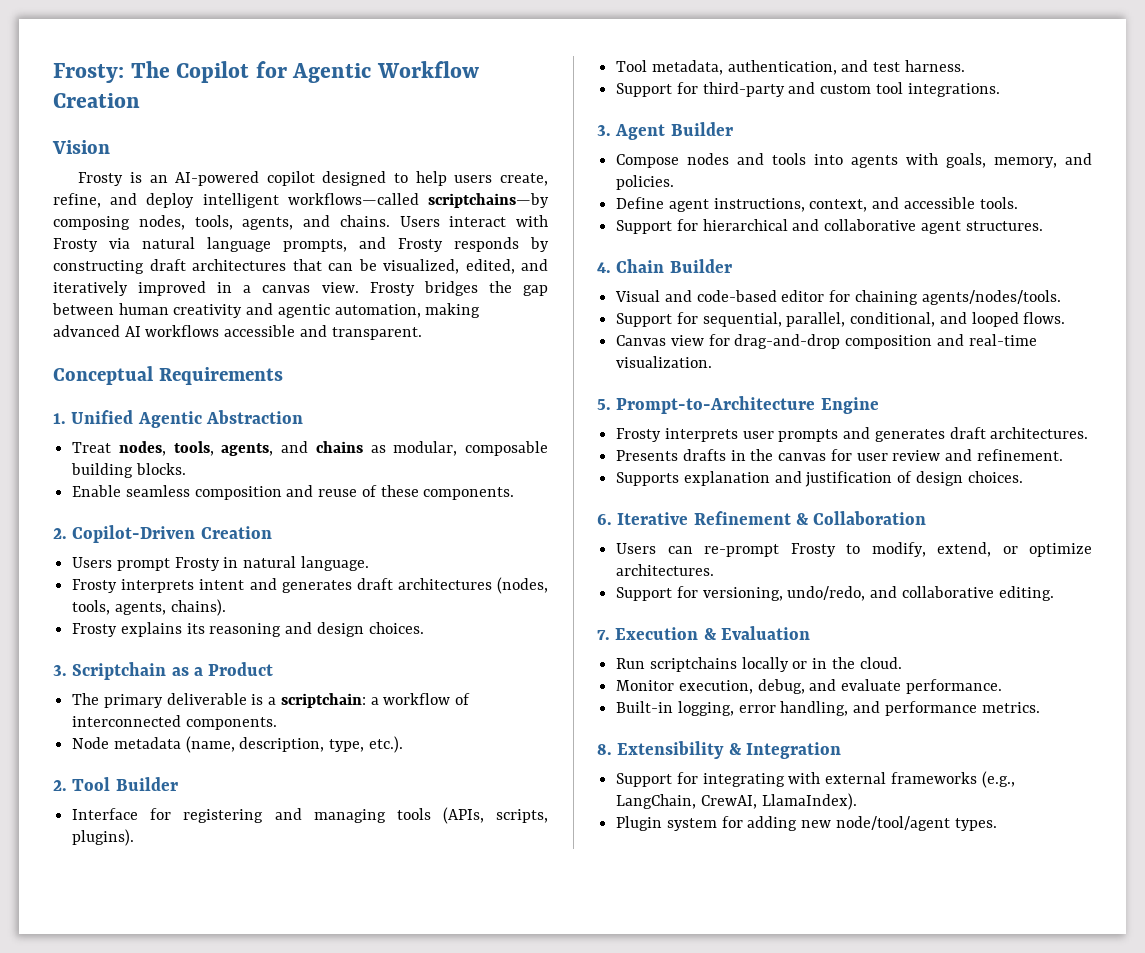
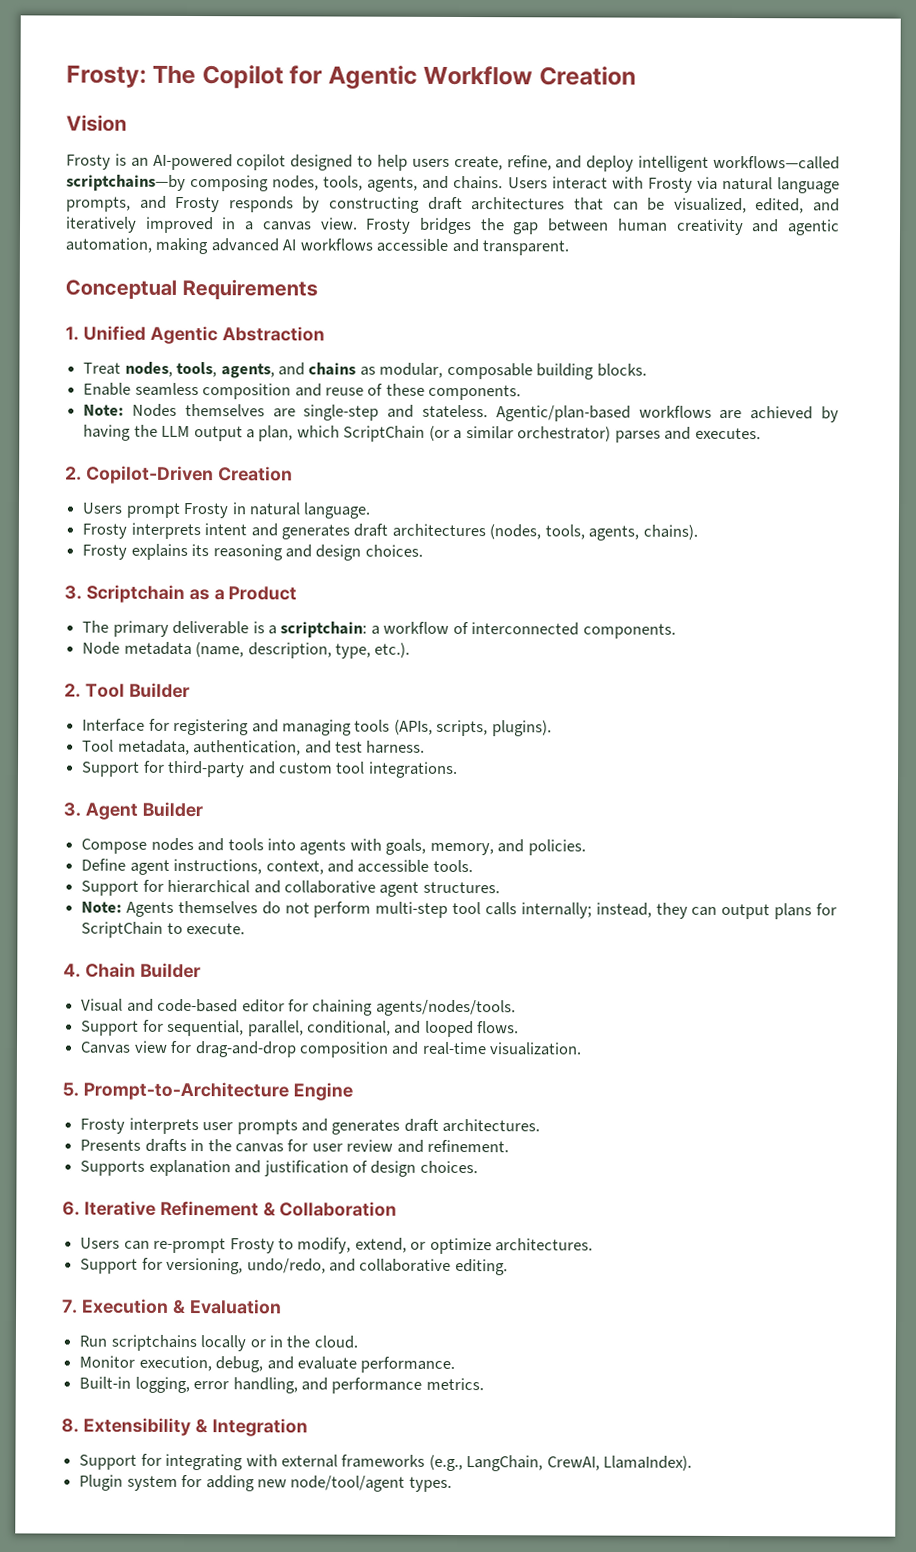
(515, 493) none -> [83,403,839,423] [83,424,761,443] // Note: Nodes themselves are single-step and stateless. Agentic/plan-based workflows are achieved by having the LLM output a plan, which ScriptChain (or a similar orchestrator) parses and executes.
(1043, 226) none -> [81,900,838,920] [81,921,246,938] // Note: Agents themselves do not perform multi-step tool calls internally; instead, they can output plans for ScriptChain to execute.

